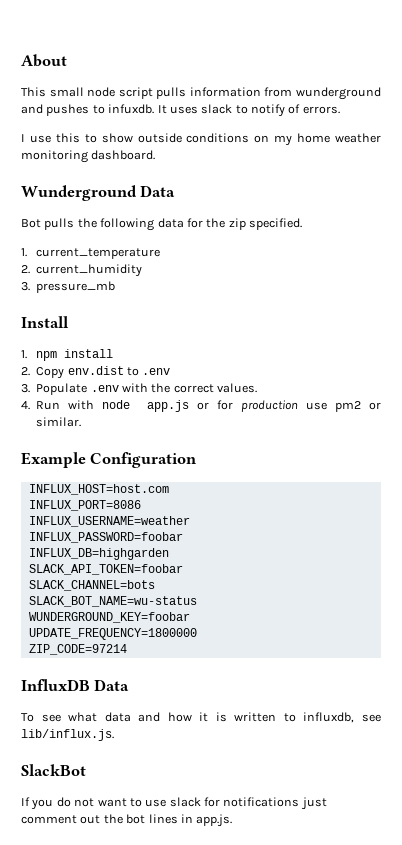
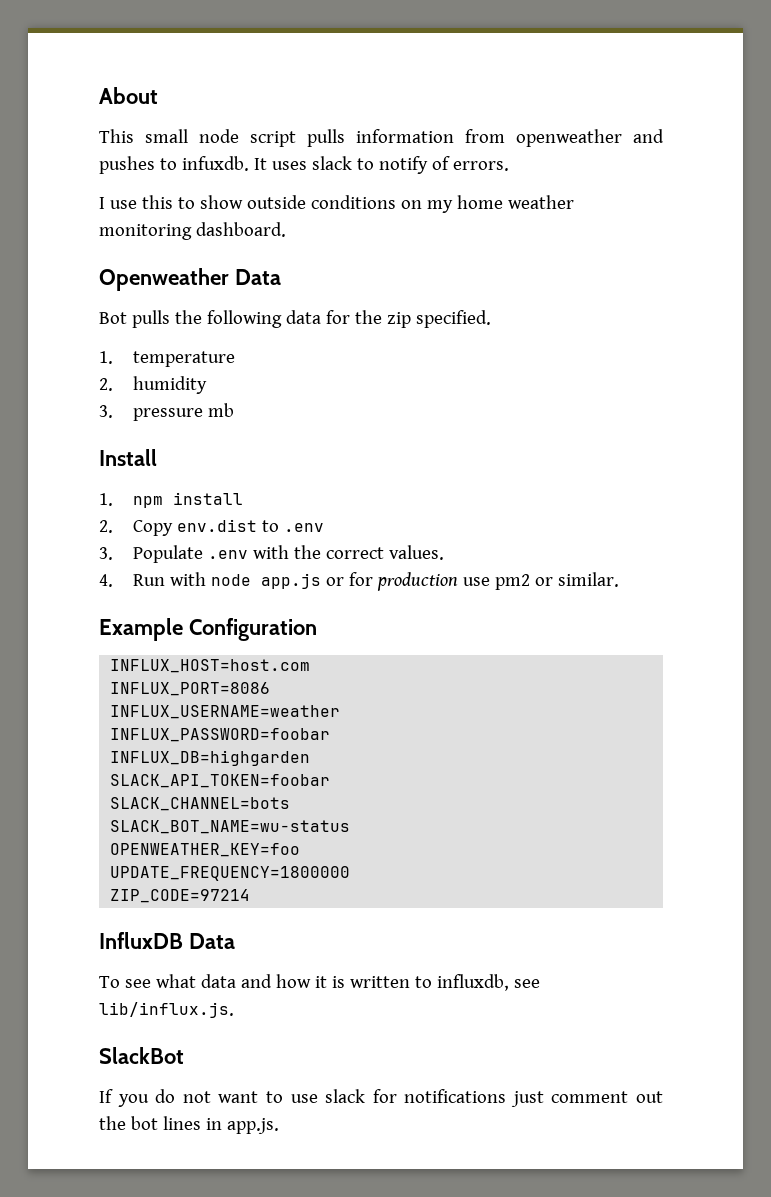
[296,87,381,100] wunderground -> [516,129,622,147] openweather
[21,185,137,201] Wunderground -> [99,268,229,291] Openweather
[36,248,161,259] [21,264,143,277] [21,281,116,293] current_temperature // 2. current_humidity // 3. pressure_mb -> [133,351,236,367] [99,376,208,394] [99,403,235,421] temperature // 2. humidity // 3. pressure mb
[28,612,190,623] WUNDERGROUND_KEY=foobar -> [110,843,301,857] OPENWEATHER_KEY=foo

